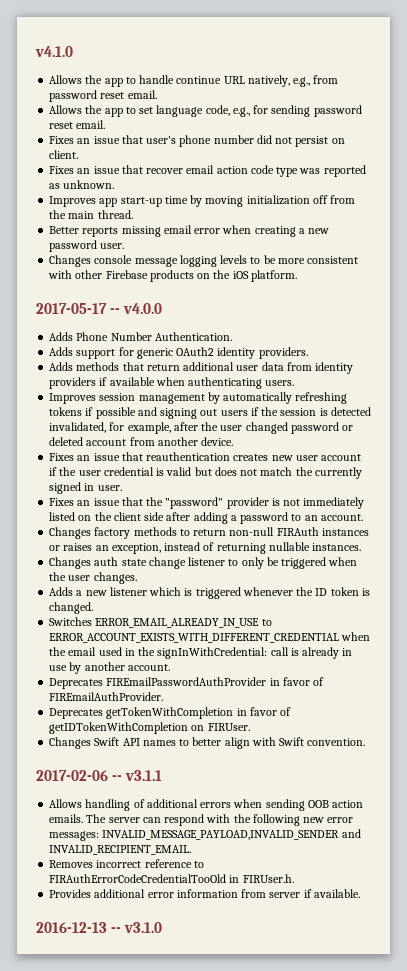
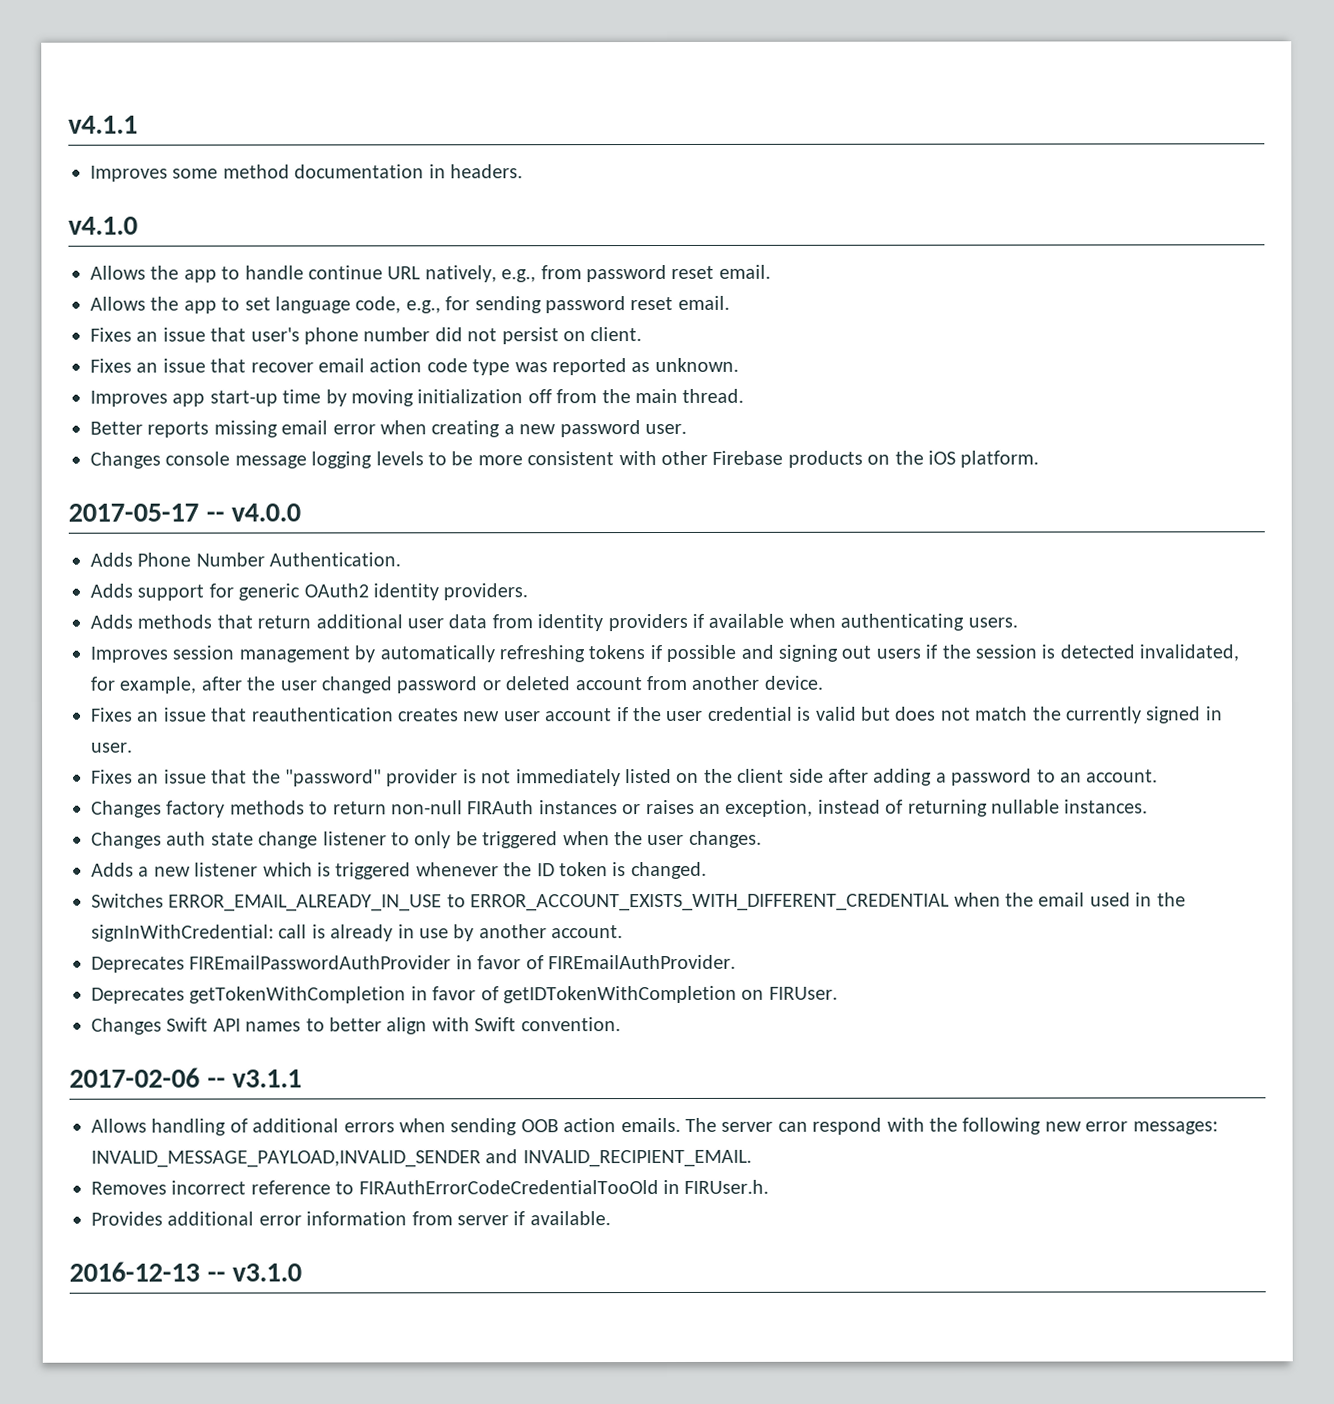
(35, 51) none -> [68,115,138,134] [90,164,523,182] v4.1.1 // Improves some method documentation in headers. //

